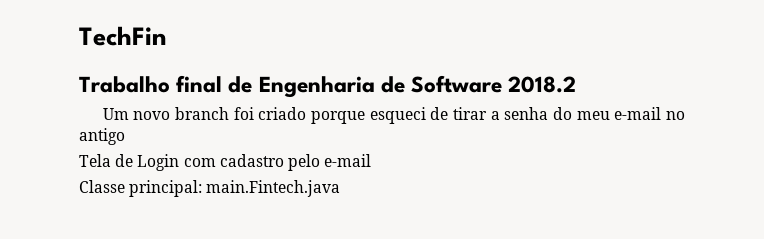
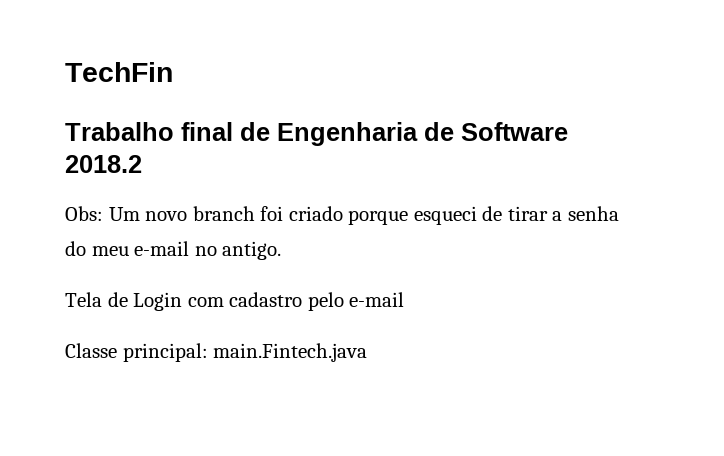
(577, 84) none -> [65,206,103,221] Obs:
[79,128,125,145] antigo -> [222,241,282,260] antigo.

